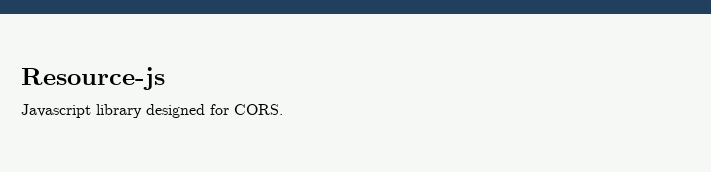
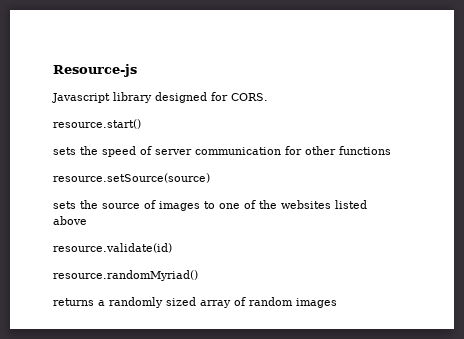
(283, 109) none -> [53,119,141,129] [53,146,391,157] [53,173,210,183] [53,200,367,211] [53,216,87,225] [53,243,172,253] [53,270,198,281] [53,297,337,308] // resource.start() // sets the speed of server communication for other functions // resource.setSource(source) // sets the source of images to one of the websites listed above // resource.validate(id) // resource.randomMyriad() // returns a randomly sized array of random images

